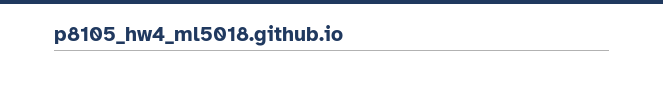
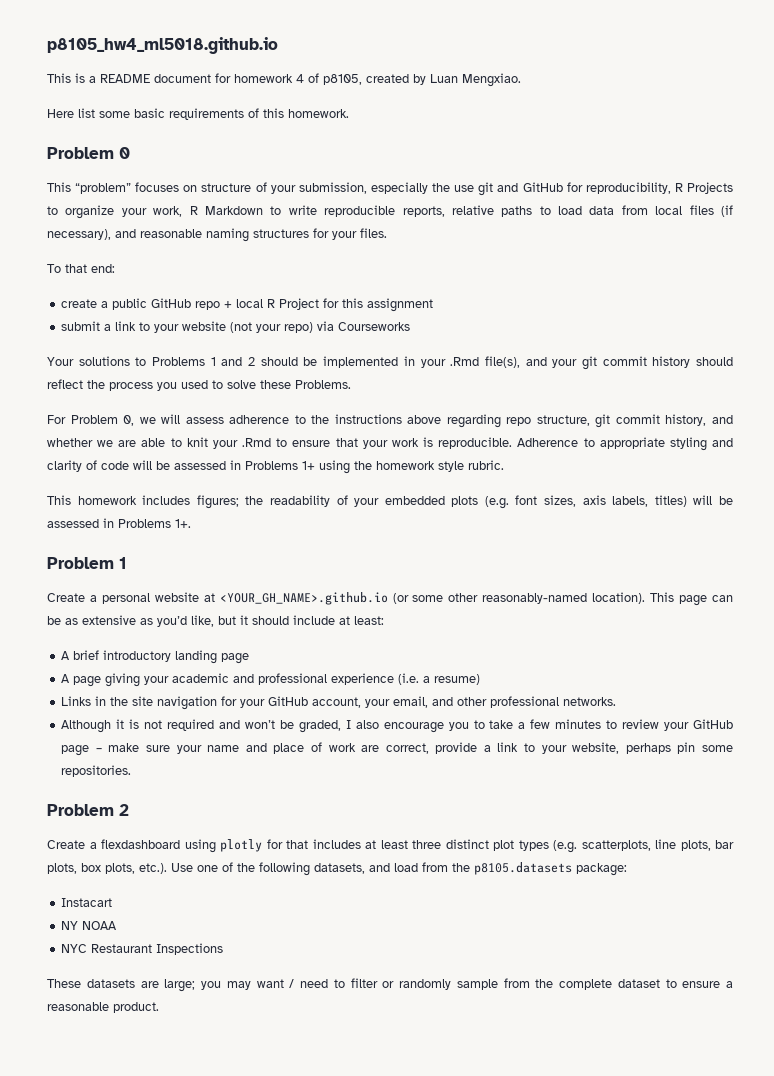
(343, 35) none -> [47,73,521,87] [47,108,349,120] [47,147,130,159] [47,182,734,196] [47,205,734,219] [47,228,387,242] [47,264,115,273] [61,298,434,312] [61,321,411,333] [47,356,734,370] [47,379,351,391] [47,414,733,428] [47,437,733,451] [47,460,504,474] [47,495,734,509] [47,518,191,528] [47,557,127,569] [47,592,733,606] [47,615,384,627] [61,650,250,664] [61,673,481,687] [61,696,617,710] [61,719,733,733] [61,742,733,756] [61,765,132,777] [47,804,129,816] [47,839,734,853] [47,862,627,876] [61,898,113,907] [61,921,118,930] [61,943,224,955] [47,978,733,992] [47,1002,159,1013] // This is a README document for homework 4 of p8105, created by Luan Mengxiao. // Here list some basic requirements of this homework. // Problem 0 // This “problem” focuses on structure of your submission, especially the use git and GitHub for reproducibility, R Projects to organize your work, R Markdown to write reproducible reports, relative paths to load data from local files (if necessary), and reasonable naming structures for your files. // To that end: // create a public GitHub repo + local R Project for this assignment // submit a link to your website (not your repo) via Courseworks // Your solutions to Problems 1 and 2 should be implemented in your .Rmd file(s), and your git commit history should reflect the process you used to solve these Problems. // For Problem 0, we will assess adherence to the instructions above regarding repo structure, git commit history, and whether we are able to knit your .Rmd to ensure that your work is reproducible. Adherence to appropriate styling and clarity of code will be assessed in Problems 1+ using the homework style rubric. // This homework includes figures; the readability of your embedded plots (e.g. font sizes, axis labels, titles) will be assessed in Problems 1+. // Problem 1 // Create a personal website at <YOUR_GH_NAME>.github.io (or some other reasonably-named location). This page can be as extensive as you’d like, but it should include at least: // A brief introductory landing page // A page giving your academic and professional experience (i.e. a resume) // Links in the site navigation for your GitHub account, your email, and other professional networks. // Although it is not required and won’t be graded, I also encourage you to take a few minutes to review your GitHub page – make sure your name and place of work are correct, provide a link to your website, perhaps pin some repositories. // Problem 2 // Create a flexdashboard using plotly for that includes at least three distinct plot types (e.g. scatterplots, line plots, bar plots, box plots, etc.). Use one of the following datasets, and load from the p8105.datasets package: // Instacart // NY NOAA // NYC Restaurant Inspections // These datasets are large; you may want / need to filter or randomly sample from the complete dataset to ensure a reasonable product.

